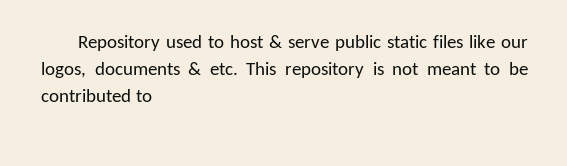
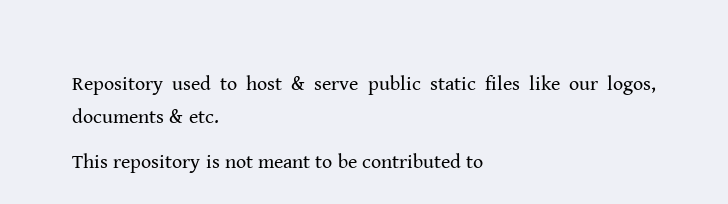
(238, 69) none -> (219, 117) //

